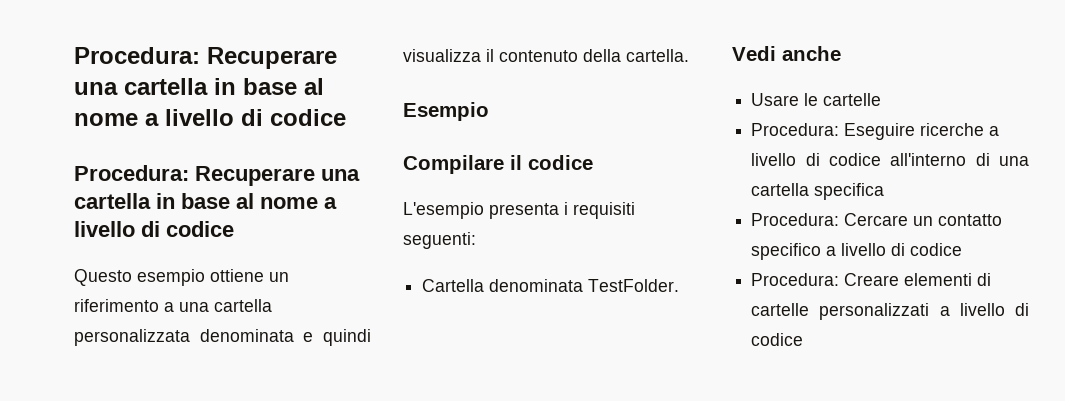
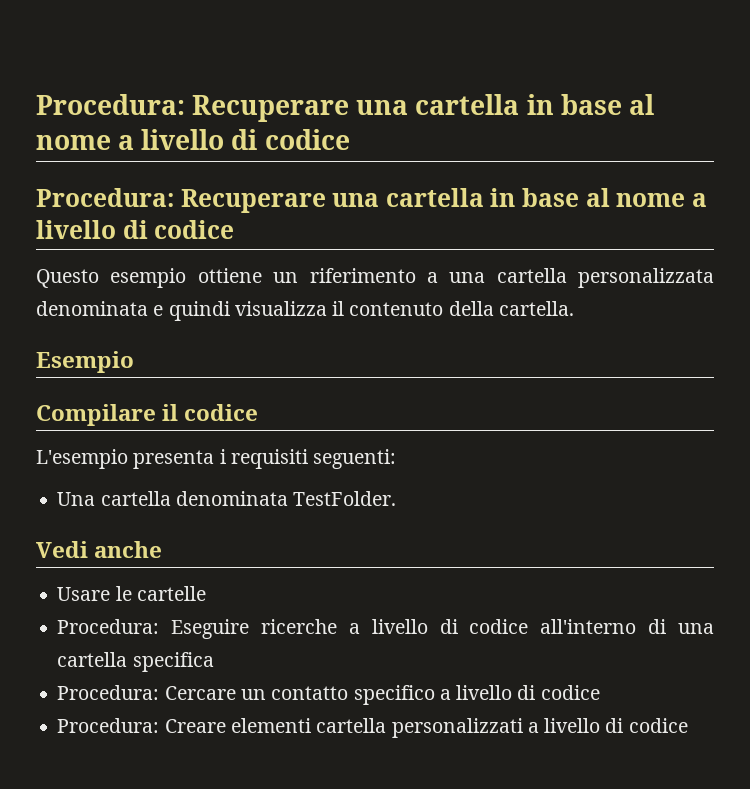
[422,279,485,292] Cartella -> [57,491,171,506] Una cartella
[977,273,992,286] [751,303,810,316] di cartelle -> [316,718,387,733] cartella

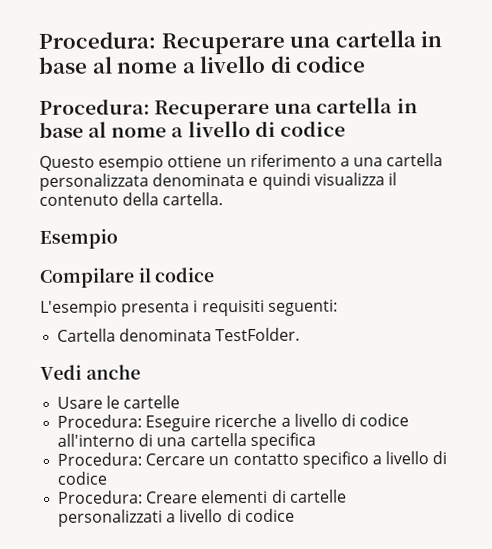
[57,491,171,506] Una cartella -> [57,328,117,342] Cartella
[316,718,387,733] cartella -> [271,489,347,503] di cartelle

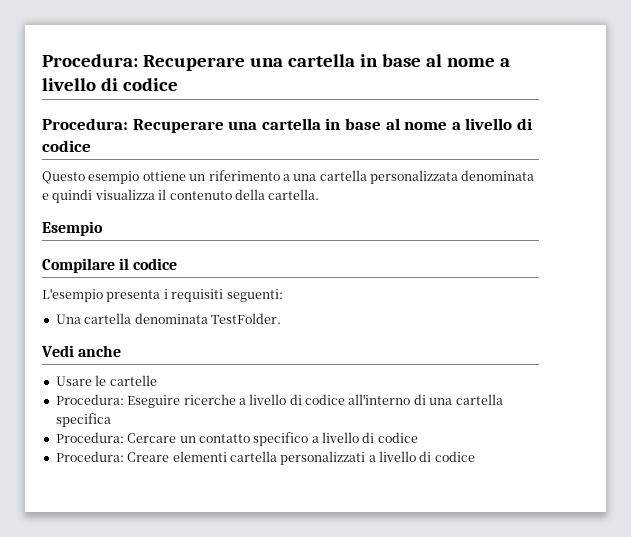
[57,328,117,342] Cartella -> [55,313,132,324] Una cartella
[271,489,347,503] di cartelle -> [229,451,277,462] cartella

